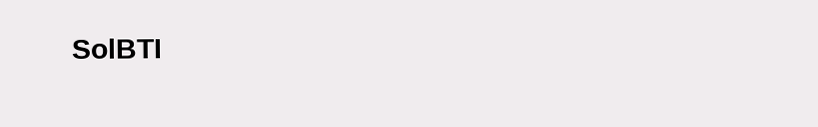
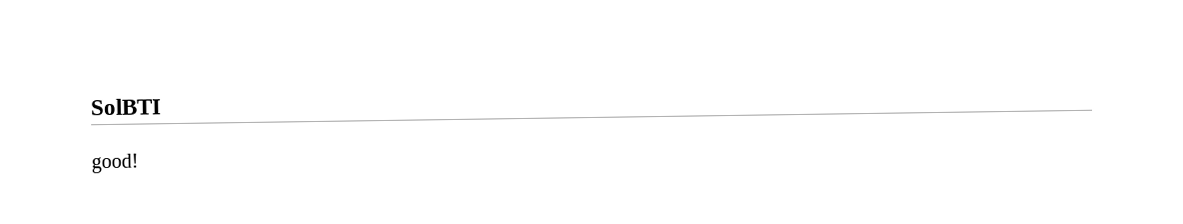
(162, 48) none -> [91,153,139,174] // good!

